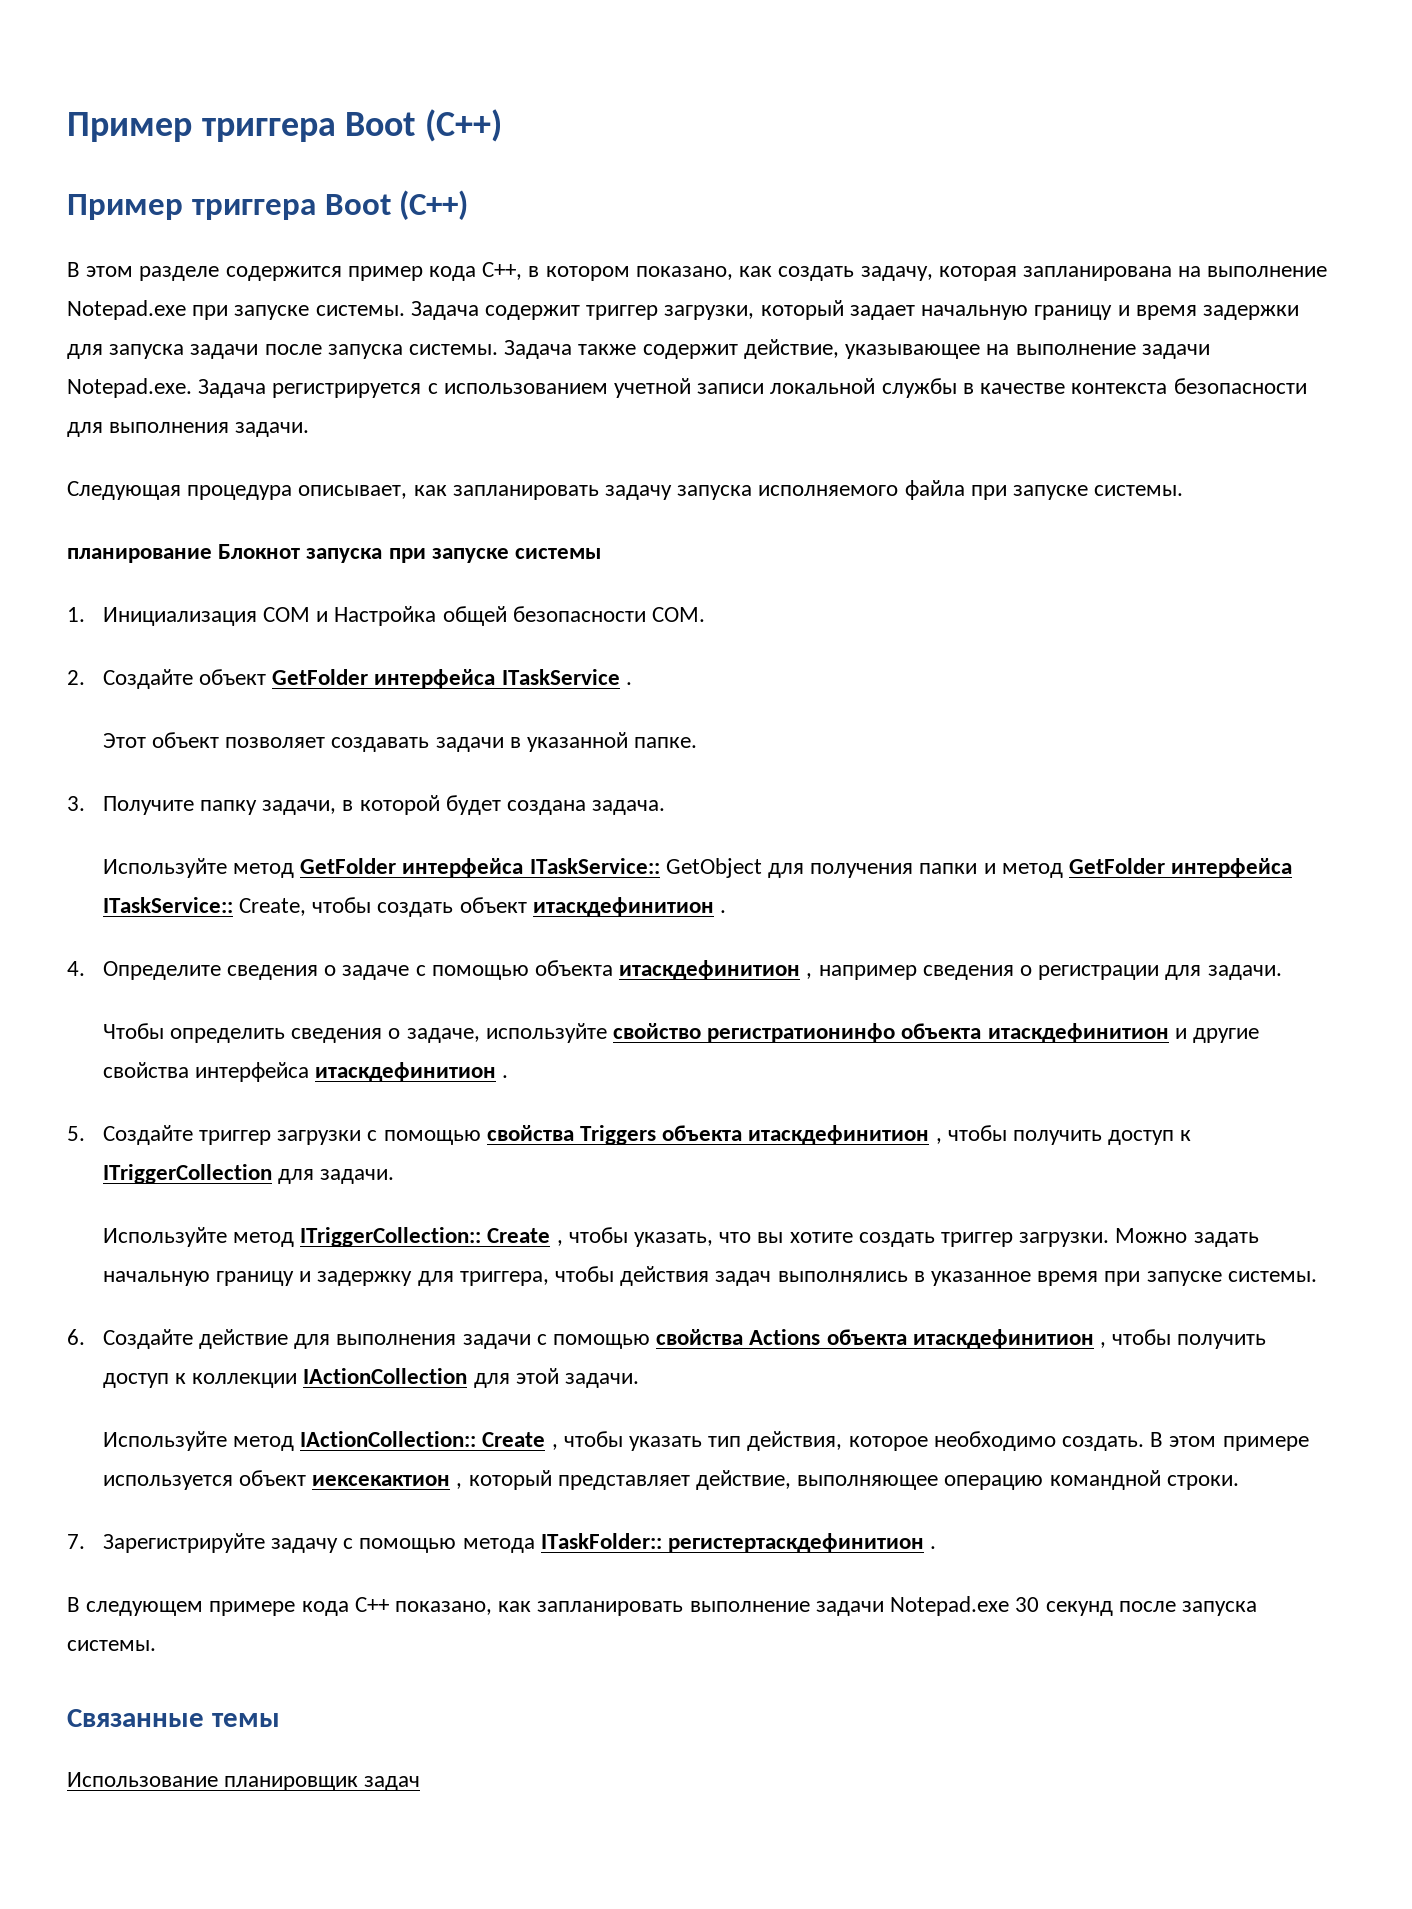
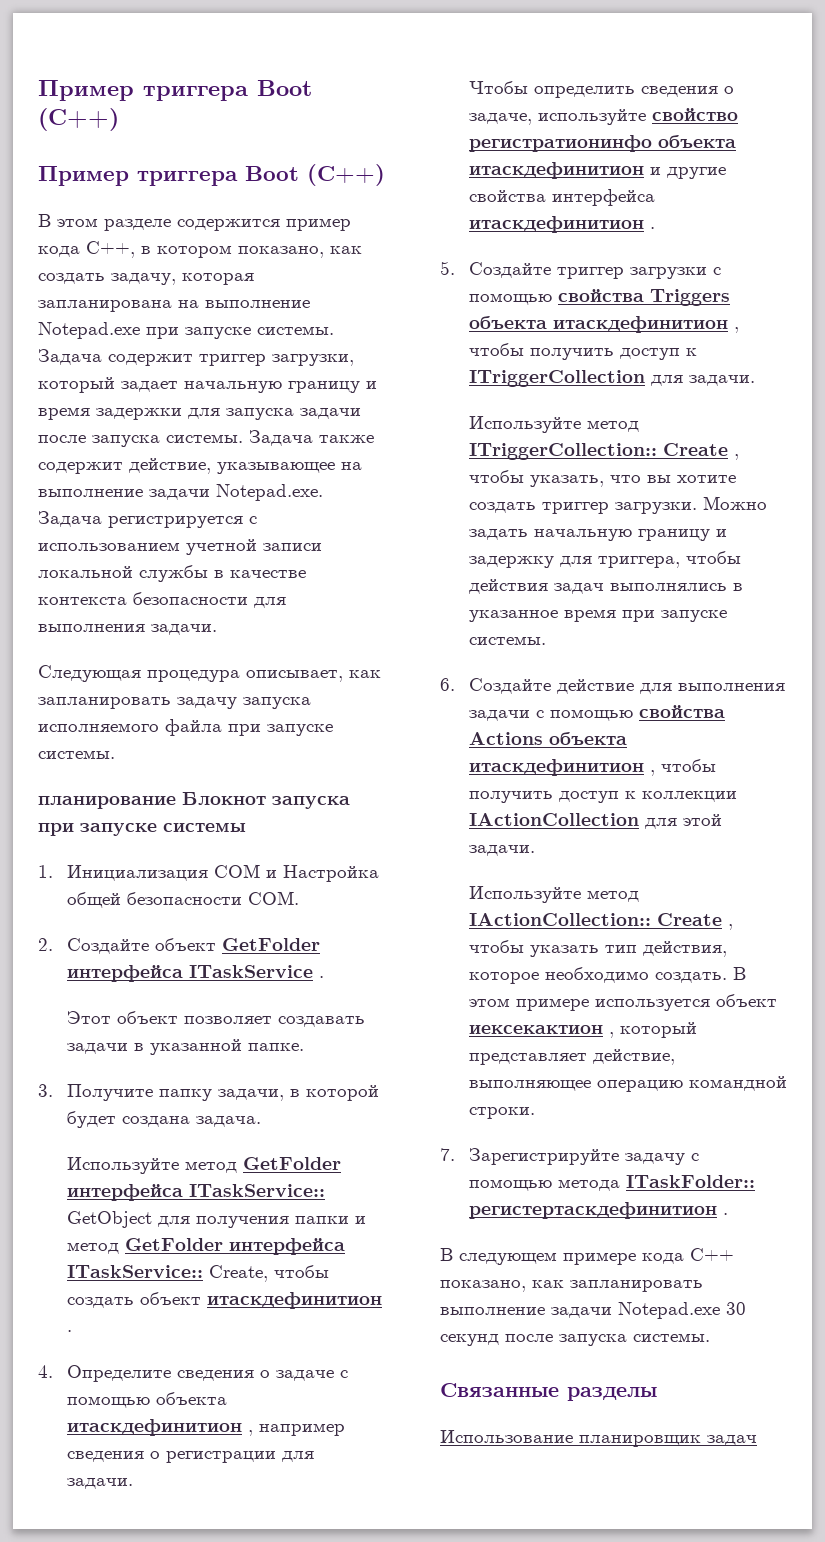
[211,1713,280,1727] темы -> [567,1387,657,1401] разделы

